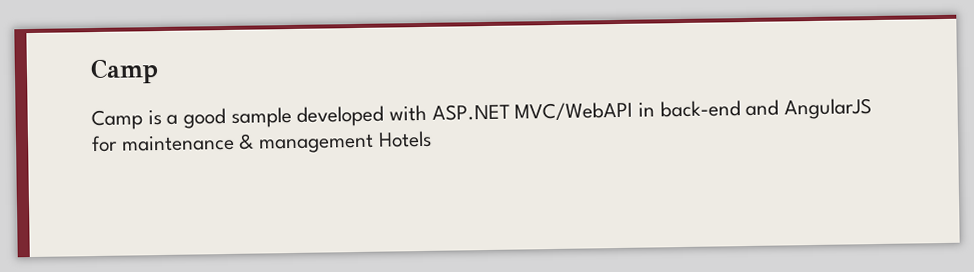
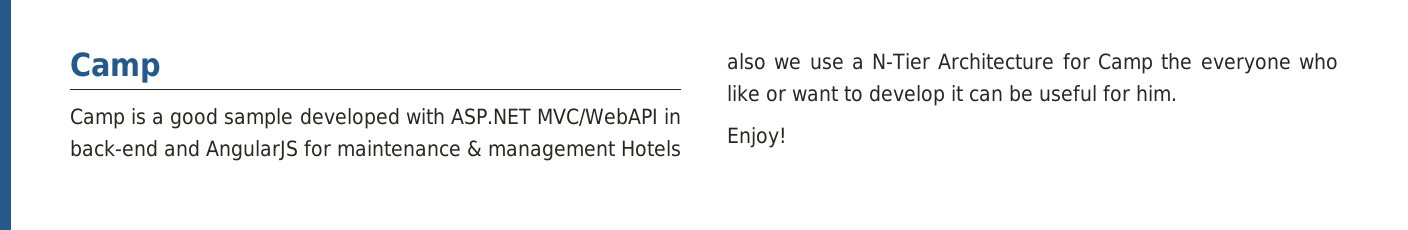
(432, 139) none -> [727,53,1338,74] [727,85,1177,106] [727,127,787,148] also we use a N-Tier Architecture for Camp the everyone who like or want to develop it can be useful for him. // Enjoy!

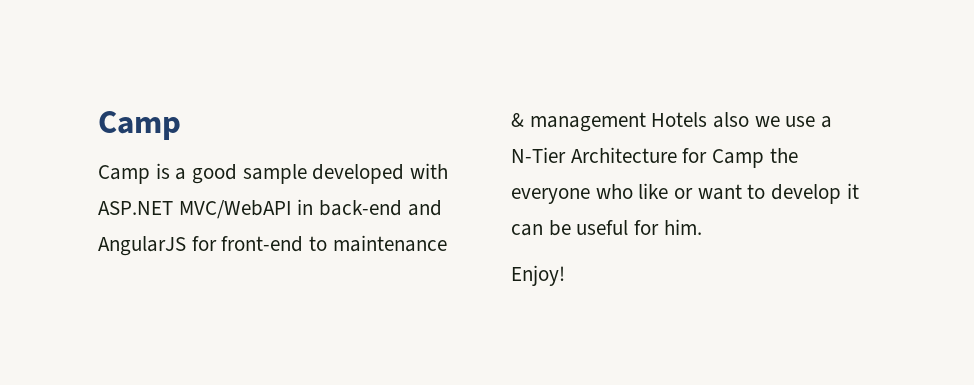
(331, 148) none -> [221,236,328,252] front-end to

